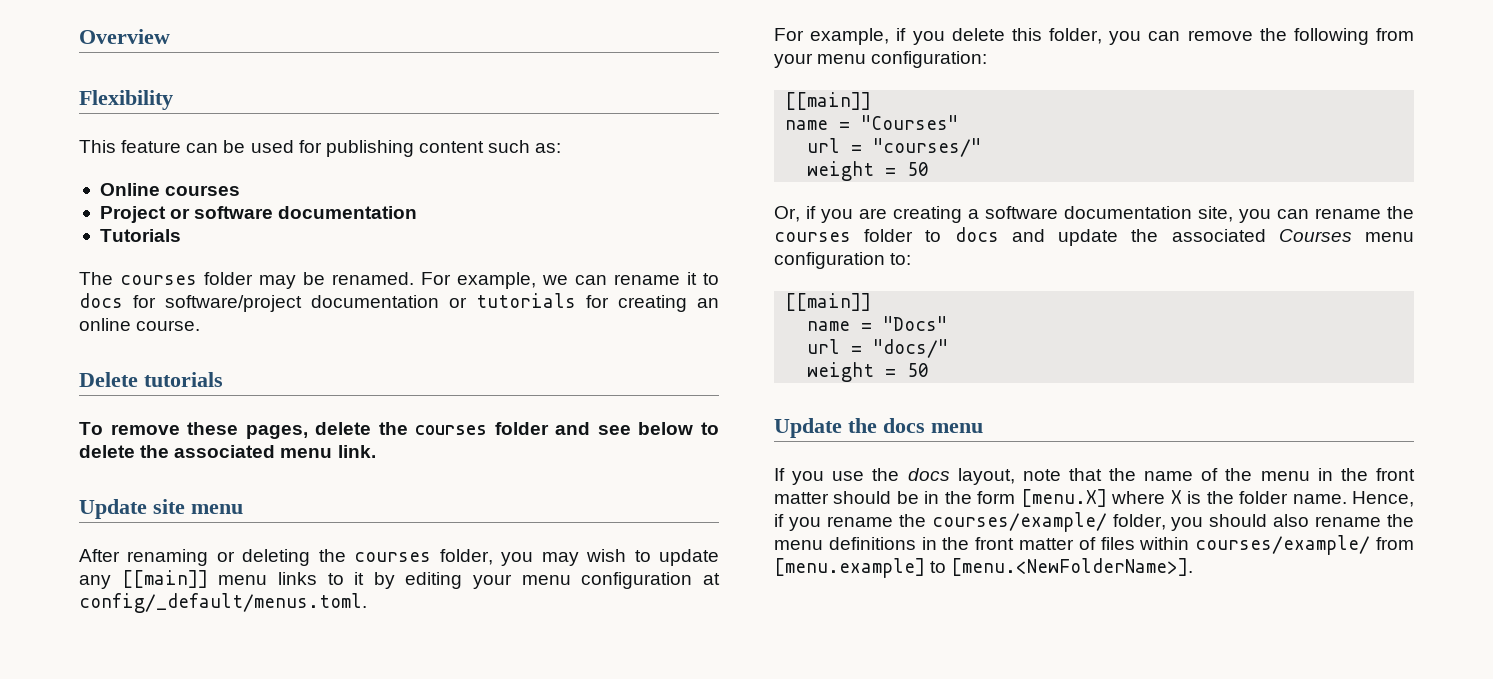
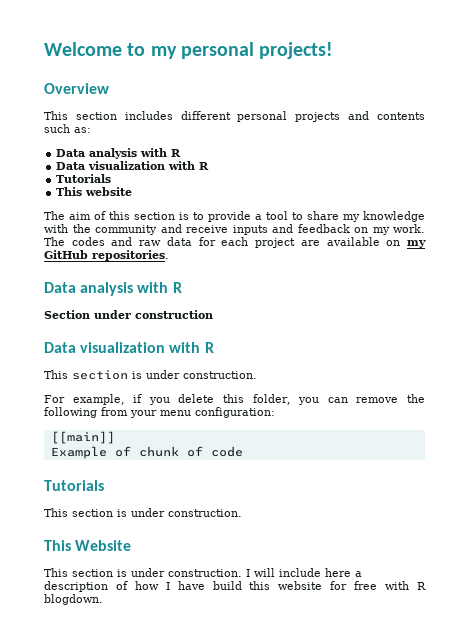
(79, 36) none -> [44,42,334,59] Welcome to my personal projects! //
[79,90,173,110] [79,140,562,157] [99,183,241,196] [99,206,418,223] [99,229,181,242] [79,272,719,289] [79,293,719,312] [79,318,201,331] [79,372,223,387] [79,422,719,439] [79,445,376,458] [79,499,243,519] [79,549,719,566] [79,570,720,589] [79,593,367,613] // Flexibility // This feature can be used for publishing content such as: // Online courses // Project or software documentation // Tutorials // The courses folder may be renamed. For example, we can rename it to docs for software/project documentation or tutorials for creating an online course. // Delete tutorials // To remove these pages, delete the courses folder and see below to delete the associated menu link. // Update site menu // After renaming or deleting the courses folder, you may wish to update any [[main]] menu links to it by editing your menu configuration at config/_default/menus.toml. -> [44,111,425,122] [44,124,91,133] [56,148,182,159] [56,161,210,170] [56,174,112,183] [56,187,133,196] [44,211,425,222] [44,224,425,235] [44,237,427,248] [44,250,169,261] [44,282,182,296] [44,310,213,319] [44,342,214,353] [44,370,257,380] // This section includes different personal projects and contents such as: // Data analysis with R // Data visualization with R // Tutorials // This website // The aim of this section is to provide a tool to share my knowledge with the community and receive inputs and feedback on my work. The codes and raw data for each project are available on my GitHub repositories. // Data analysis with R // Section under construction // Data visualization with R // This section is under construction.
[785,115,959,130] [807,138,982,157] [807,161,930,181] [774,206,1414,223] [774,227,1414,246] [774,252,912,269] [785,293,872,311] [807,316,948,331] [807,339,949,358] [807,362,930,382] [774,418,983,438] [774,468,1415,485] [774,489,1414,507] [774,512,1414,532] [774,535,1414,555] [774,558,1194,578] name = "Courses" // url = "courses/" // weight = 50 // Or, if you are creating a software documentation site, you can rename the courses folder to docs and update the associated Courses menu configuration to: // [[main]] // name = "Docs" // url = "docs/" // weight = 50 // Update the docs menu // If you use the docs layout, note that the name of the menu in the front matter should be in the form [menu.X] where X is the folder name. Hence, if you rename the courses/example/ folder, you should also rename the menu definitions in the front matter of files within courses/example/ from [menu.example] to [menu.<NewFolderName>]. -> [50,446,243,459] [44,480,104,491] [44,508,242,517] [44,540,132,551] [44,568,362,577] [44,581,427,592] [44,594,103,605] Example of chunk of code // Tutorials // This section is under construction. // This Website // This section is under construction. I will include here a description of how I have build this website for free with R blogdown.

